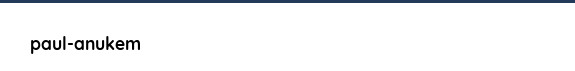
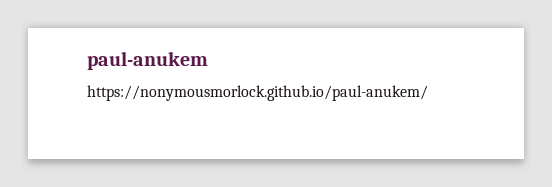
(141, 45) none -> [87,85,428,101] // https://nonymousmorlock.github.io/paul-anukem/

